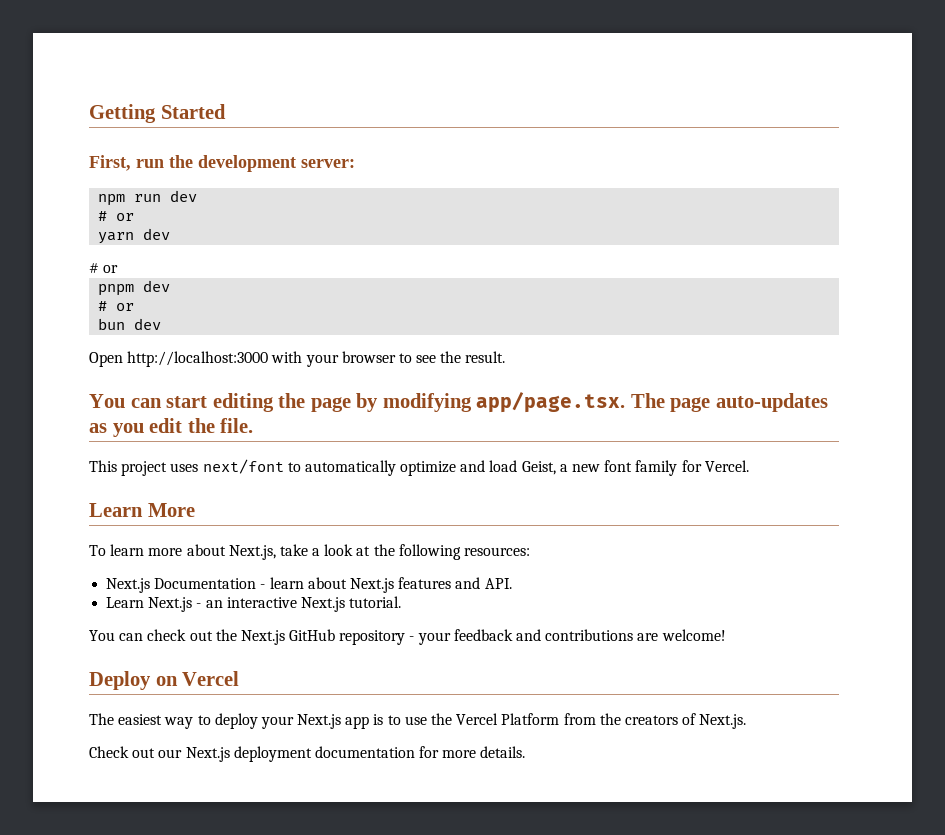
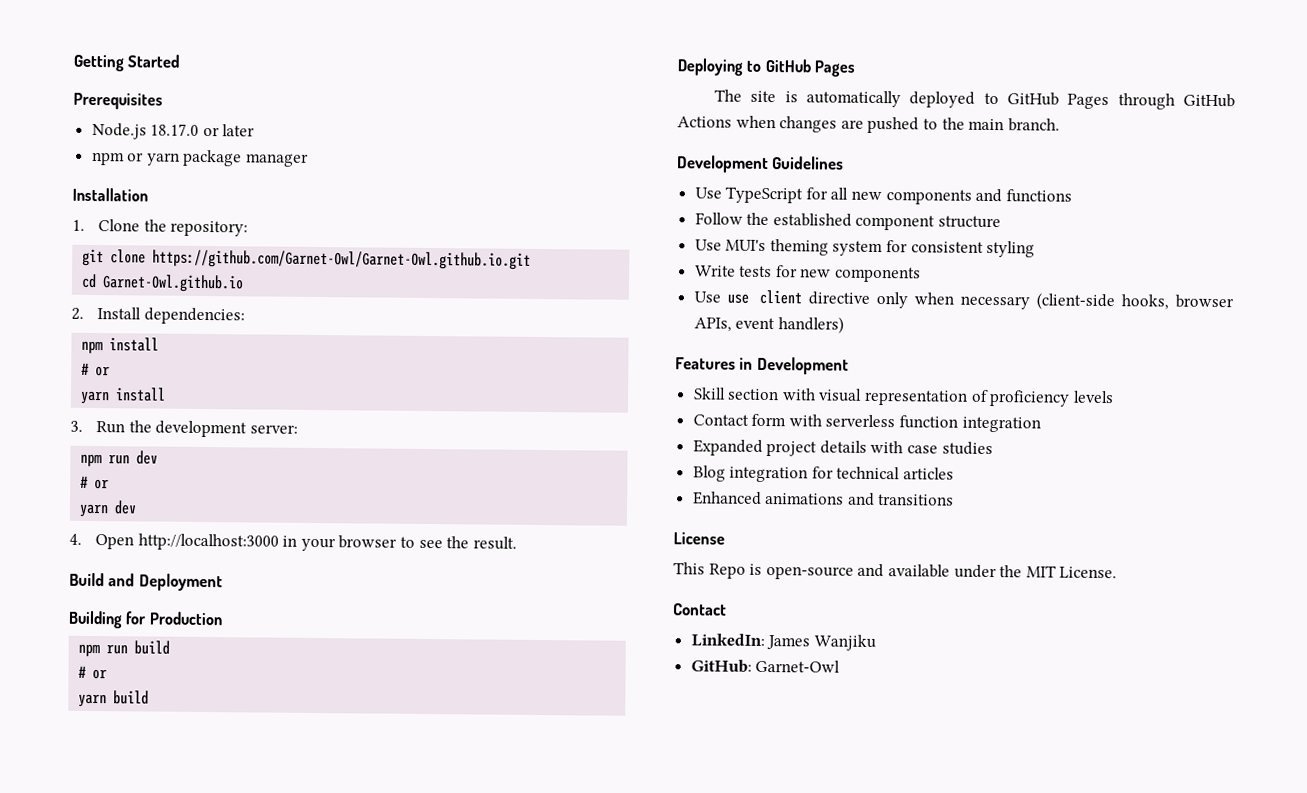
[89,155,164,171] First, run -> [73,92,163,110] [91,122,256,140] [91,149,310,167] [72,187,148,202] [72,219,249,237] [82,248,532,270] [81,273,245,293] [71,307,245,325] [81,337,160,355] [81,362,111,377] [80,387,167,405] [70,420,126,434] Prerequisites // Node.js 18.17.0 or later // npm or yarn package manager // Installation // 1. Clone the repository: // git clone https://github.com/Garnet-Owl/Garnet-Owl.github.io.git // cd Garnet-Owl.github.io // 2. Install dependencies: // npm install // # or // yarn install // 3. Run
[89,263,119,273] [98,280,171,296] [98,301,135,311] [98,318,162,330] # or // pnpm dev // # or // bun dev // -> [69,533,82,545] 4.
[271,351,303,363] with -> [282,535,298,547] in
[89,392,828,413] [89,418,254,437] [89,459,749,476] [89,503,195,517] [89,544,531,560] [106,577,512,593] [106,596,402,612] [89,629,726,645] [89,671,240,690] [89,713,747,729] [89,746,526,762] You can start editing the page by modifying app/page.tsx. The page auto-updates as you edit the file. // This project uses next/font to automatically optimize and load Geist, a new font family for Vercel. // Learn More // To learn more about Next.js, take a look at the following resources: // Next.js Documentation - learn about Next.js features and API. // Learn Next.js - an interactive Next.js tutorial. // You can check out the Next.js GitHub repository - your feedback and contributions are welcome! // Deploy on Vercel // The easiest way to deploy your Next.js app is to use the Vercel Platform from the creators of Next.js. // Check out our Next.js deployment documentation for more details. -> [69,572,223,592] [68,610,223,629] [78,640,171,658] [78,665,108,680] [78,690,150,708] [677,58,855,77] [714,89,1235,110] [677,115,1060,134] [676,155,845,174] [694,186,1072,205] [694,212,1002,231] [694,239,1036,258] [694,265,922,283] [693,289,1234,311] [693,316,844,334] [675,356,849,375] [692,387,1114,407] [692,413,1041,433] [692,439,993,457] [692,465,955,483] [692,491,955,506] [673,532,725,545] [673,562,1118,580] [673,603,727,616] [690,633,876,651] [690,659,841,673] Build and Deployment // Building for Production // npm run build // # or // yarn build // Deploying to GitHub Pages // The site is automatically deployed to GitHub Pages through GitHub Actions when changes are pushed to the main branch. // Development Guidelines // Use TypeScript for all new components and functions // Follow the established component structure // Use MUI's theming system for consistent styling // Write tests for new components // Use use client directive only when necessary (client-side hooks, browser APIs, event handlers) // Features in Development // Skill section with visual representation of proficiency levels // Contact form with serverless function integration // Expanded project details with case studies // Blog integration for technical articles // Enhanced animations and transitions // License // This Repo is open-source and available under the MIT License. // Contact // LinkedIn: James Wanjiku // GitHub: Garnet-Owl

